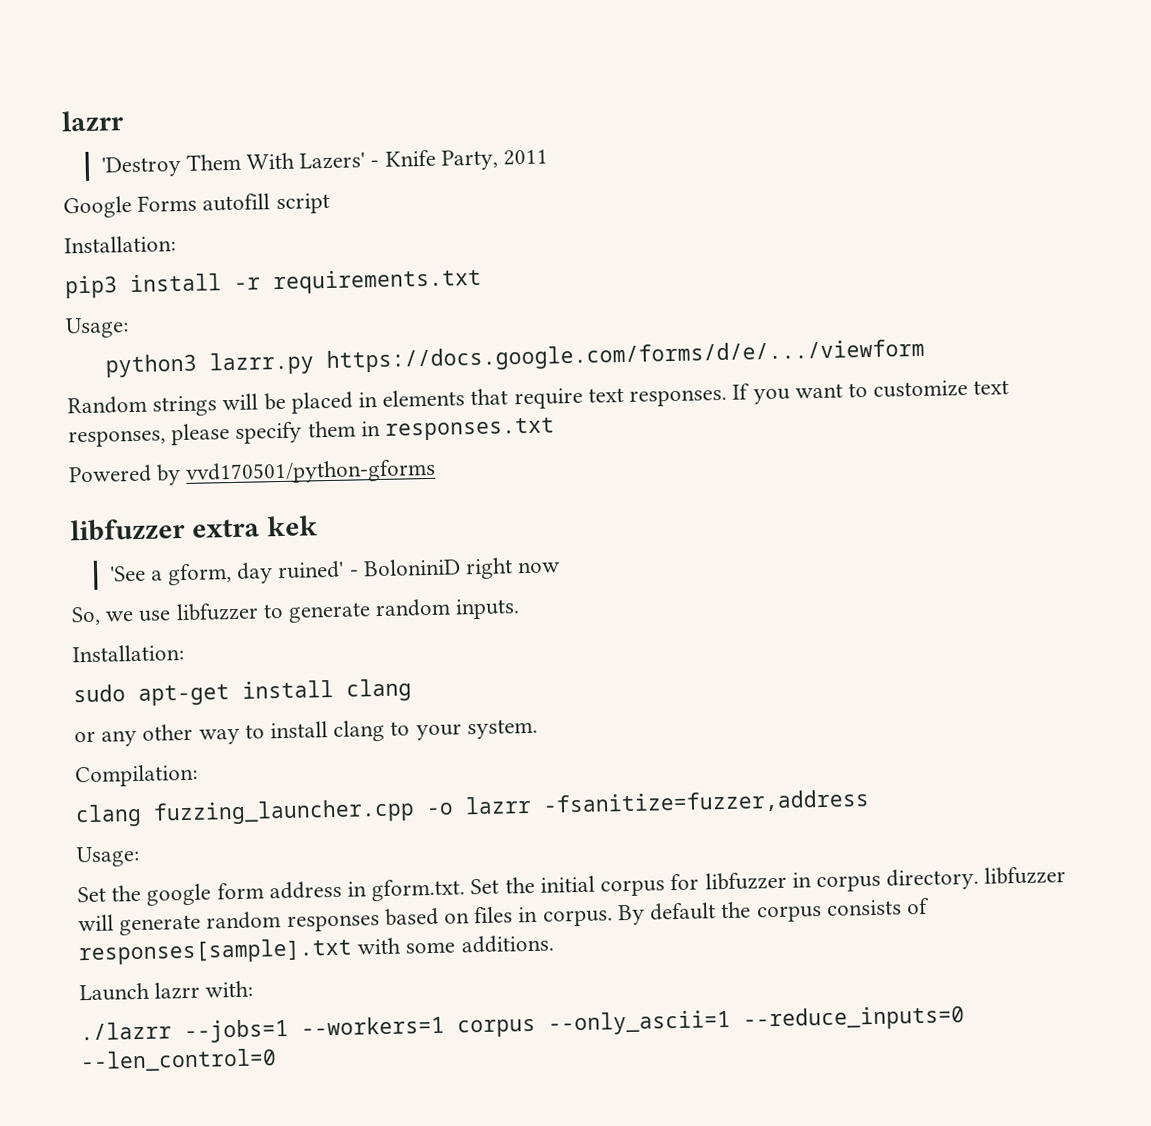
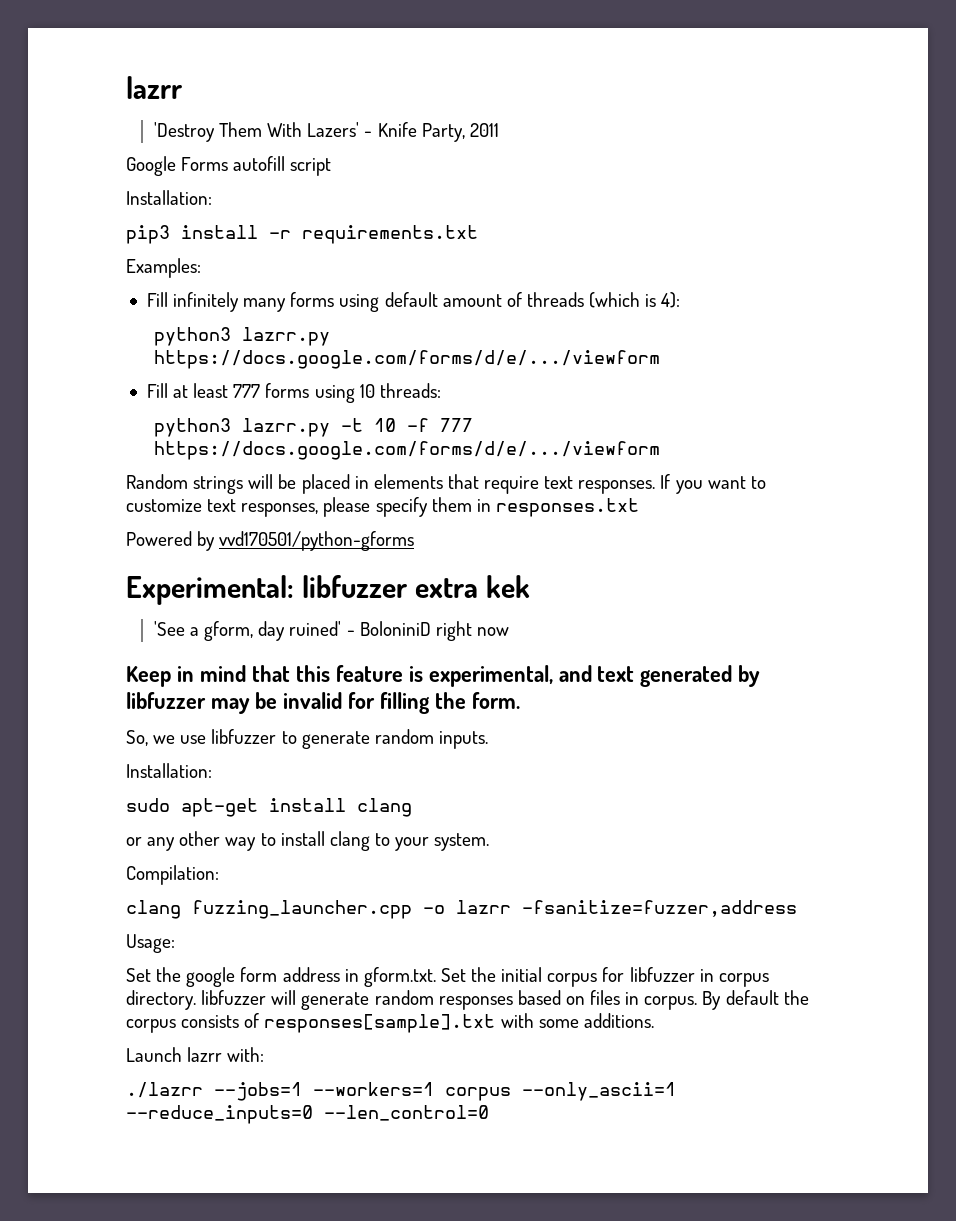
[65,317,129,339] [104,351,315,378] Usage: // python3 lazrr.py -> [126,258,201,278] [146,292,681,312] [153,327,330,346] [153,350,660,369] [146,383,441,403] [153,418,473,437] Examples: // Fill infinitely many forms using default amount of threads (which is 4): // python3 lazrr.py https://docs.google.com/forms/d/e/.../viewform // Fill at least 777 forms using 10 threads: // python3 lazrr.py -t 10 -f 777
(437, 471) none -> [126,575,294,605] Experimental:
(562, 567) none -> [126,665,761,687] [126,692,520,714] // Keep in mind that this feature is experimental, and text generated by libfuzzer may be invalid for filling the form.

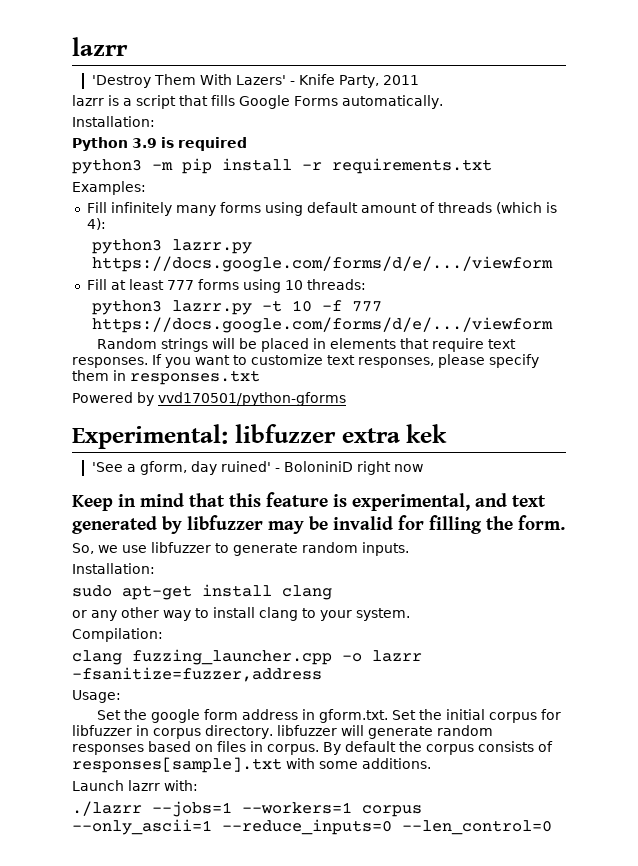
[126,156,332,176] [126,190,212,205] [126,225,170,244] Google Forms autofill script // Installation: // pip3 -> [72,95,443,109] [72,116,155,127] [72,137,247,151] [72,158,212,174] lazrr is a script that fills Google Forms automatically. // Installation: // Python 3.9 is required // python3 -m pip

